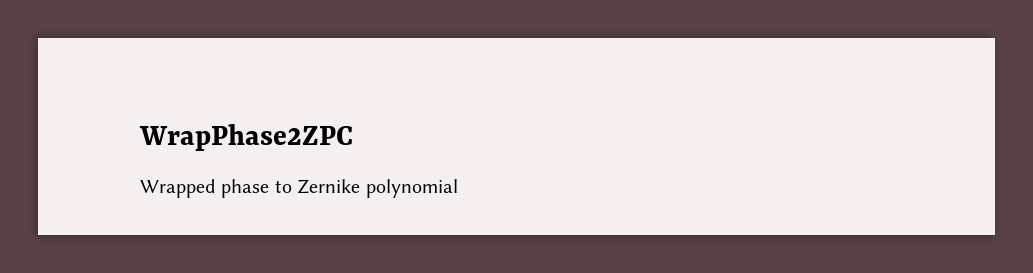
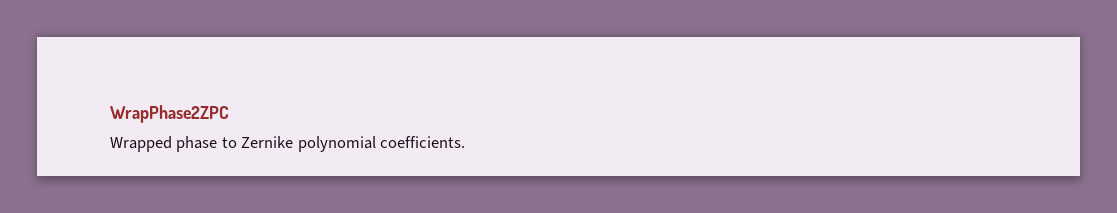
(458, 188) none -> [380,136,466,148] coefficients.

